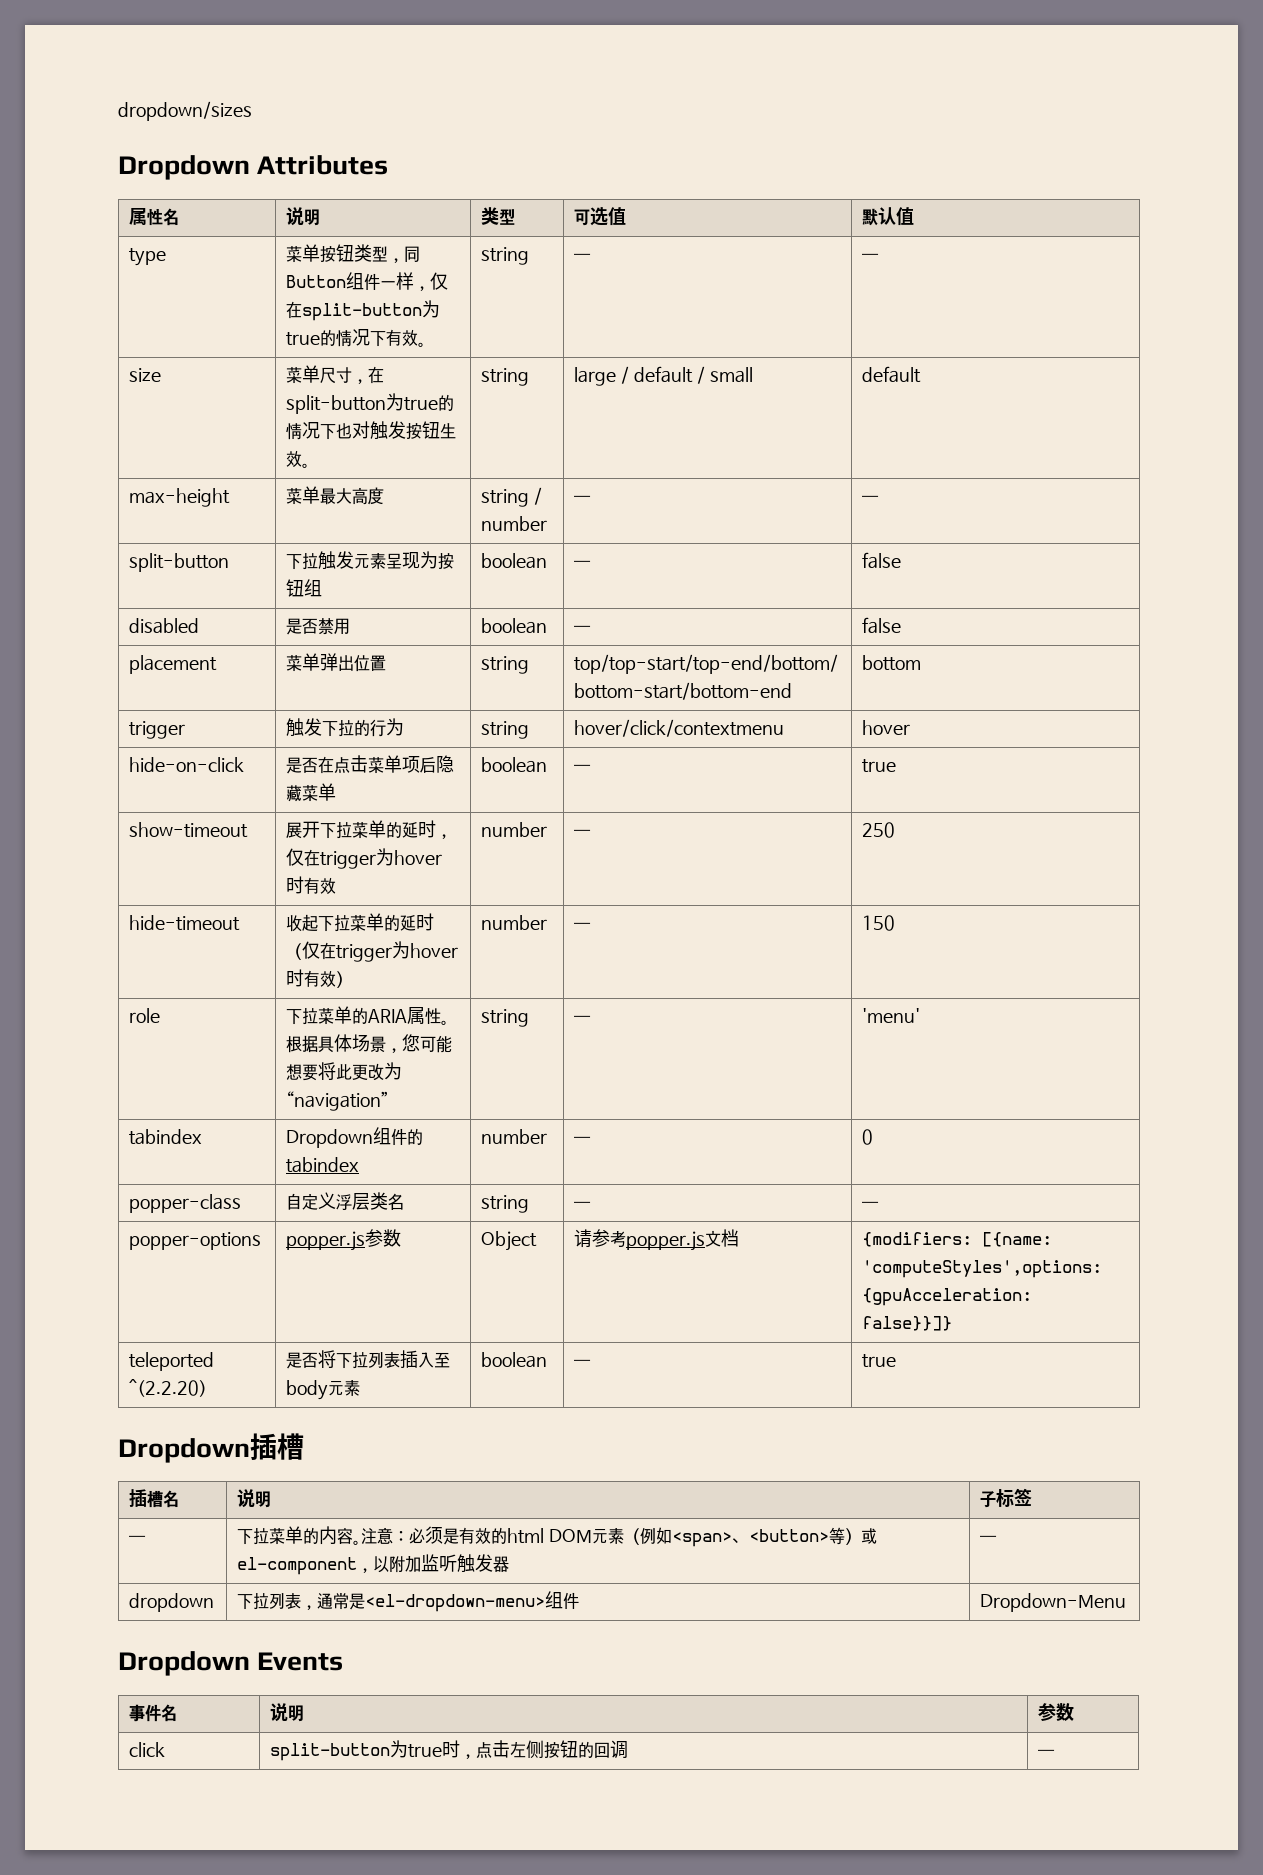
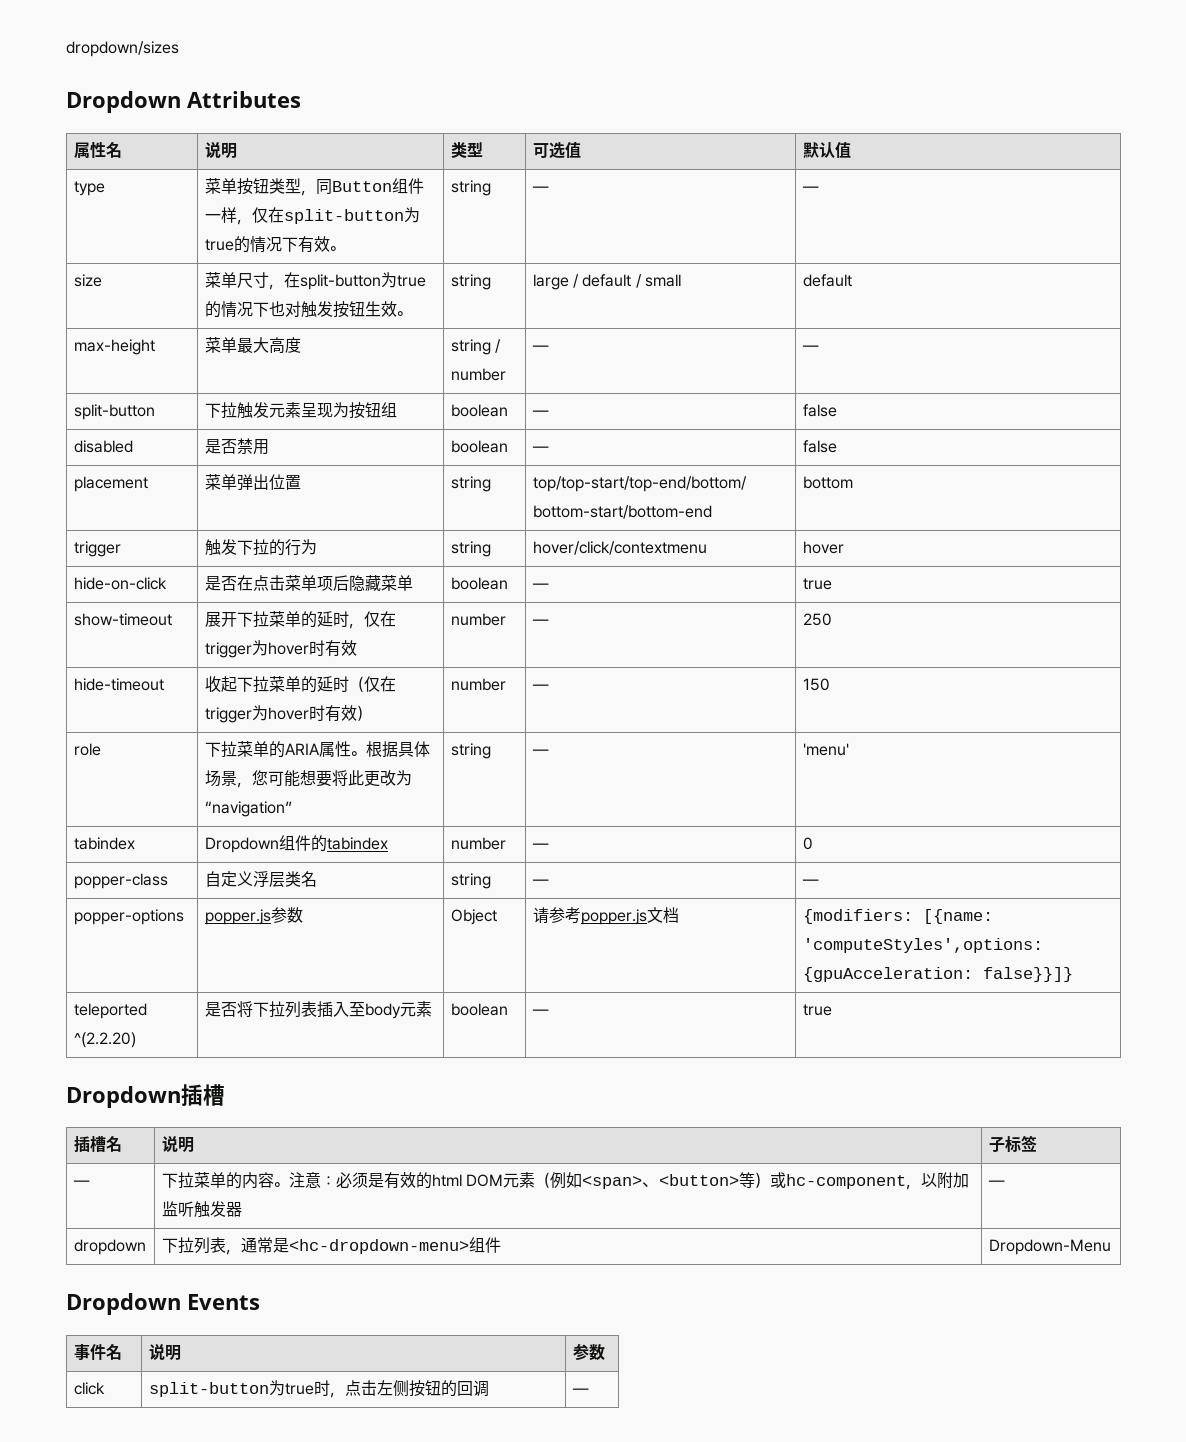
[237,1557,358,1575] el-component -> [785,1174,906,1189] hc-component
[365,1594,546,1612] <el-dropdown-menu> -> [288,1239,469,1254] <hc-dropdown-menu>

